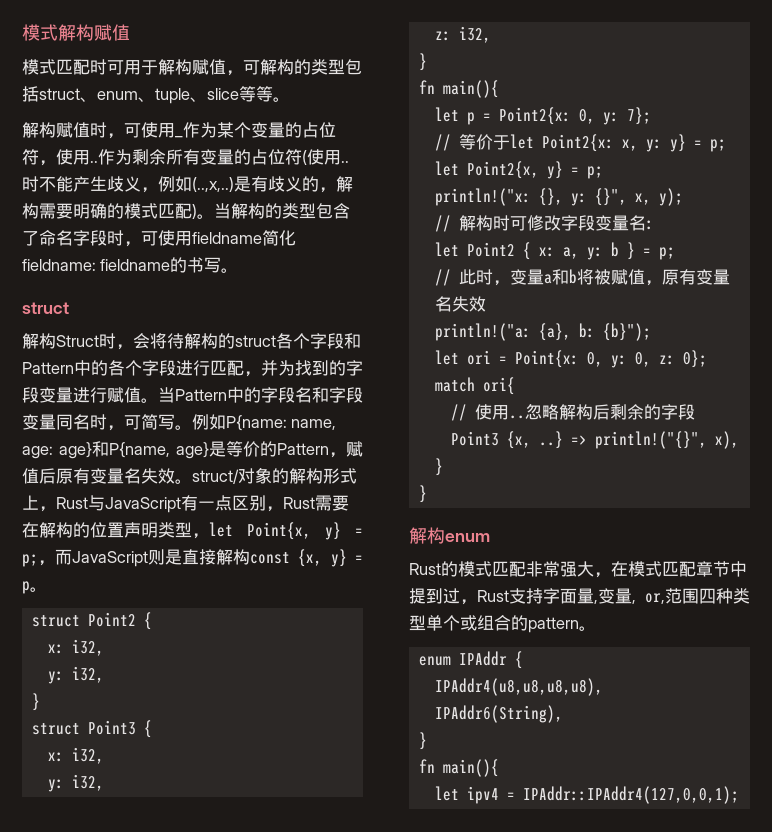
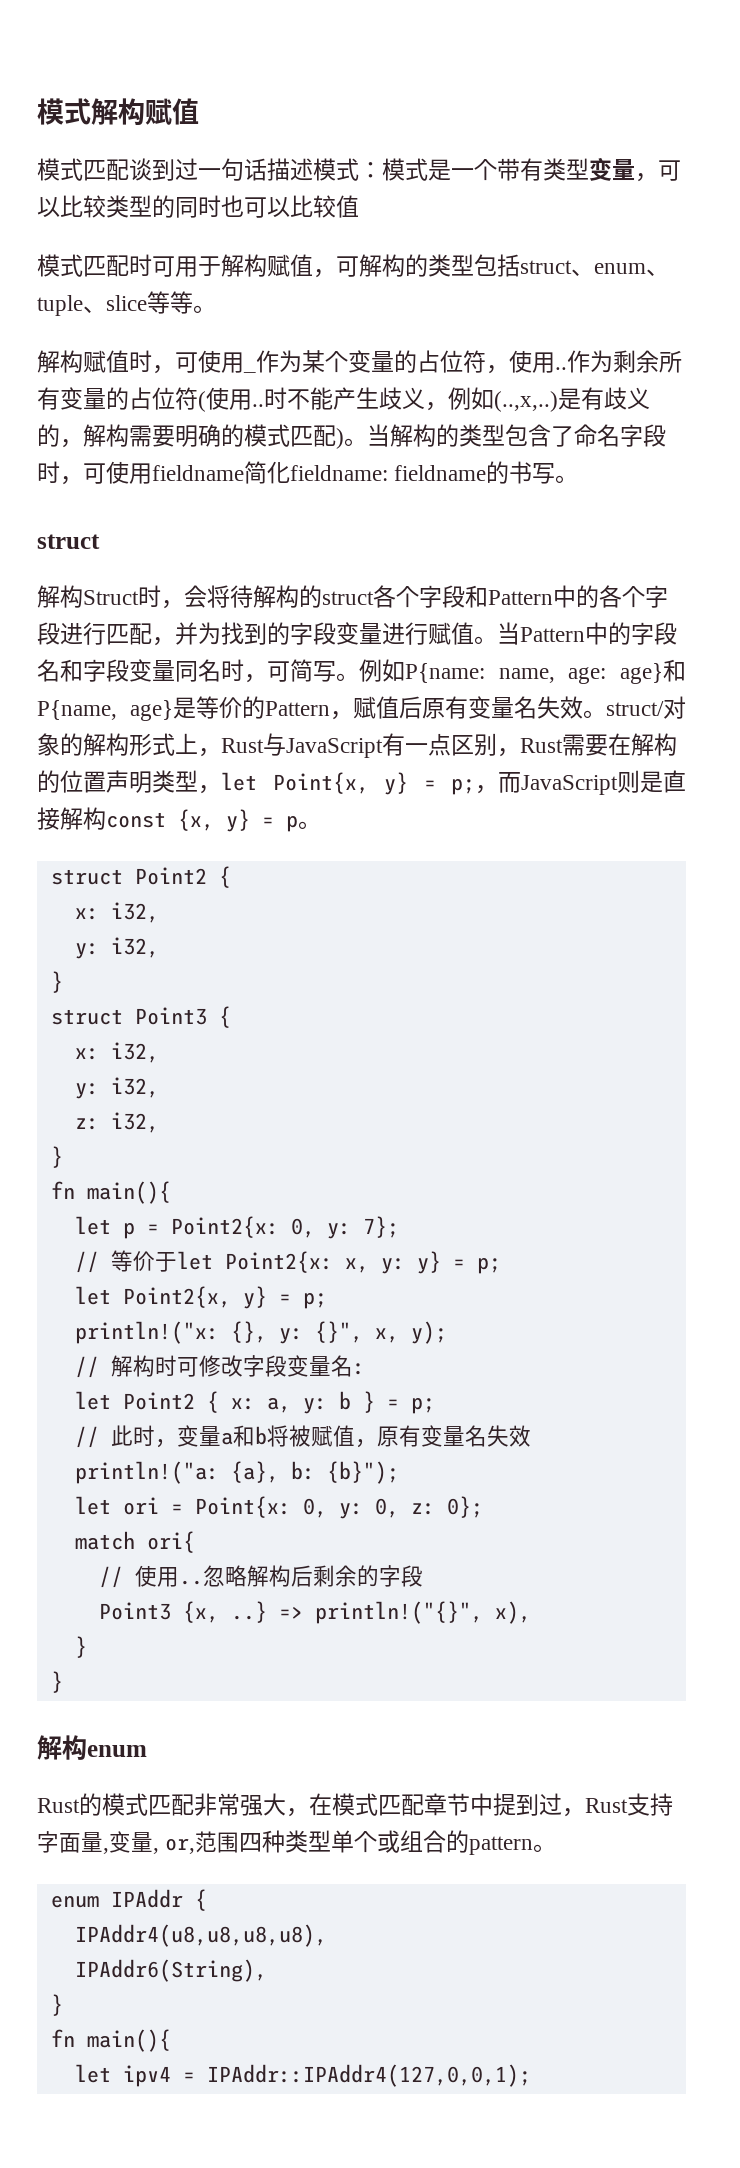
(130, 32) none -> [37,157,681,182] [37,195,359,218] // 模式匹配谈到过一句话描述模式：模式是一个带有类型变量，可以比较类型的同时也可以比较值

